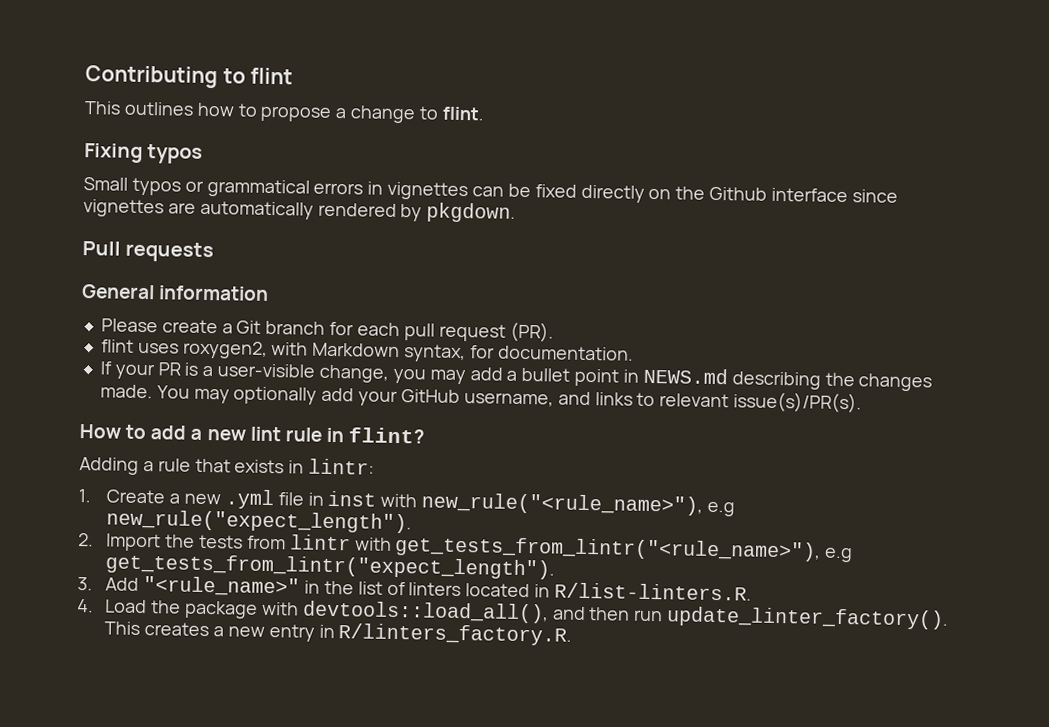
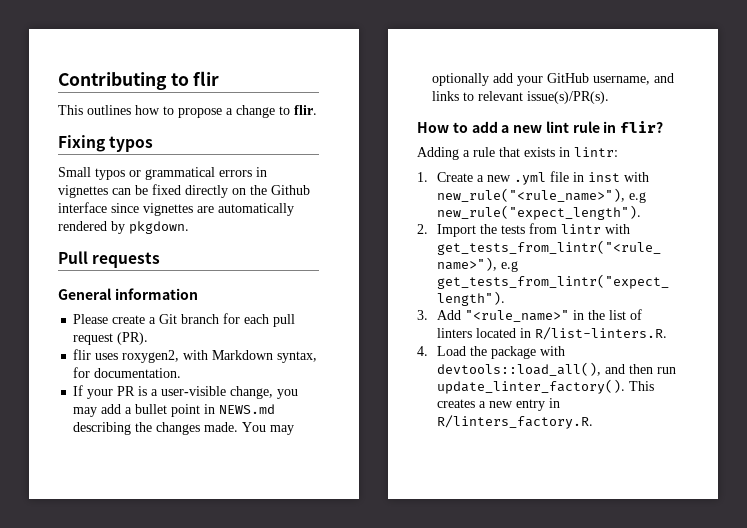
[250,67,294,85] flint -> [193,71,220,86] flir
[441,106,485,121] flint. -> [294,105,317,115] flir.
[100,339,134,353] flint -> [73,349,92,360] flir
[348,427,426,444] flint? -> [620,121,664,133] flir?

